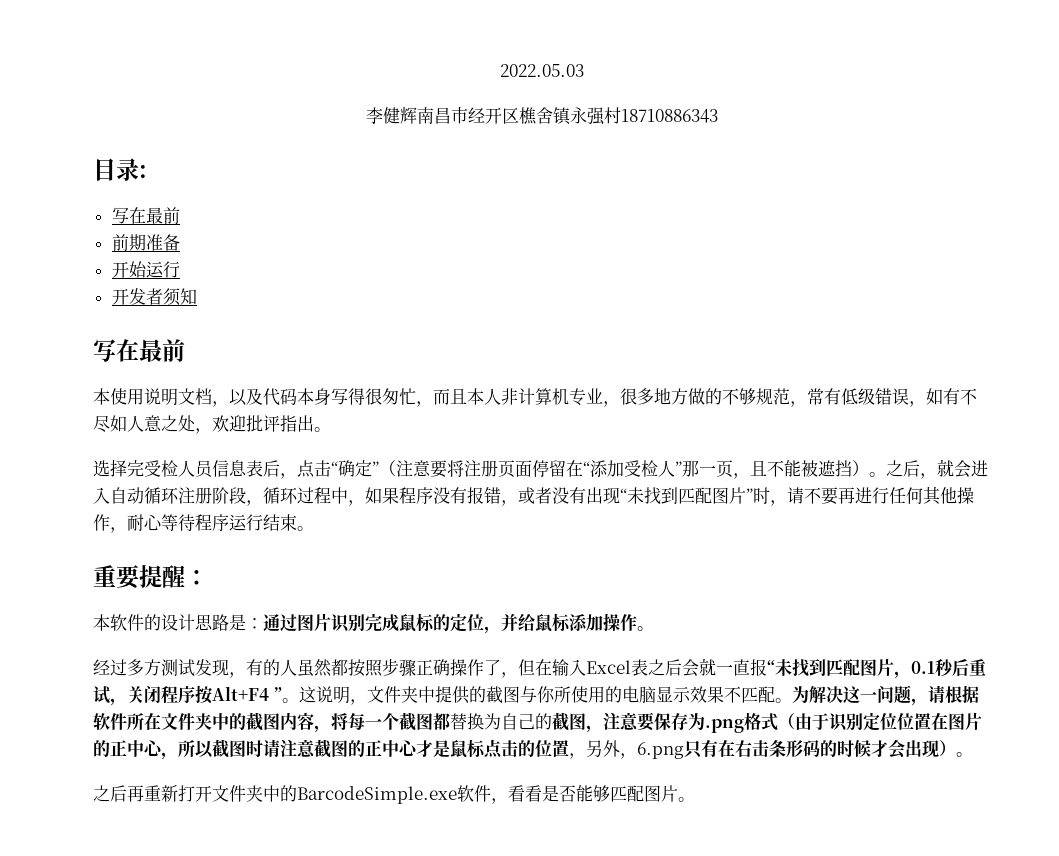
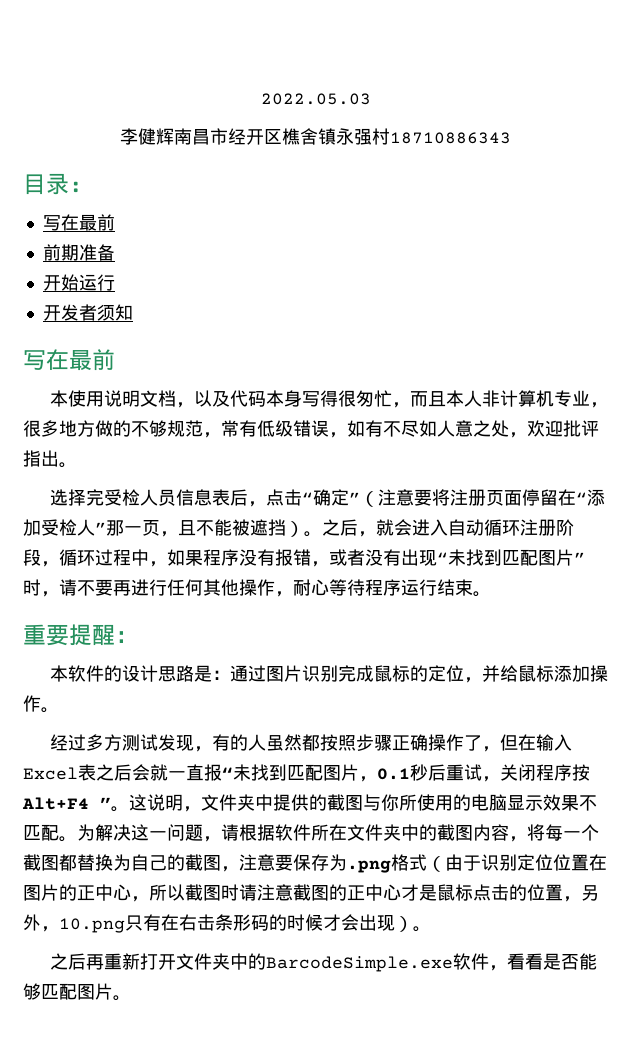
[637,742,684,759] 6.png -> [59,918,125,933] 10.png

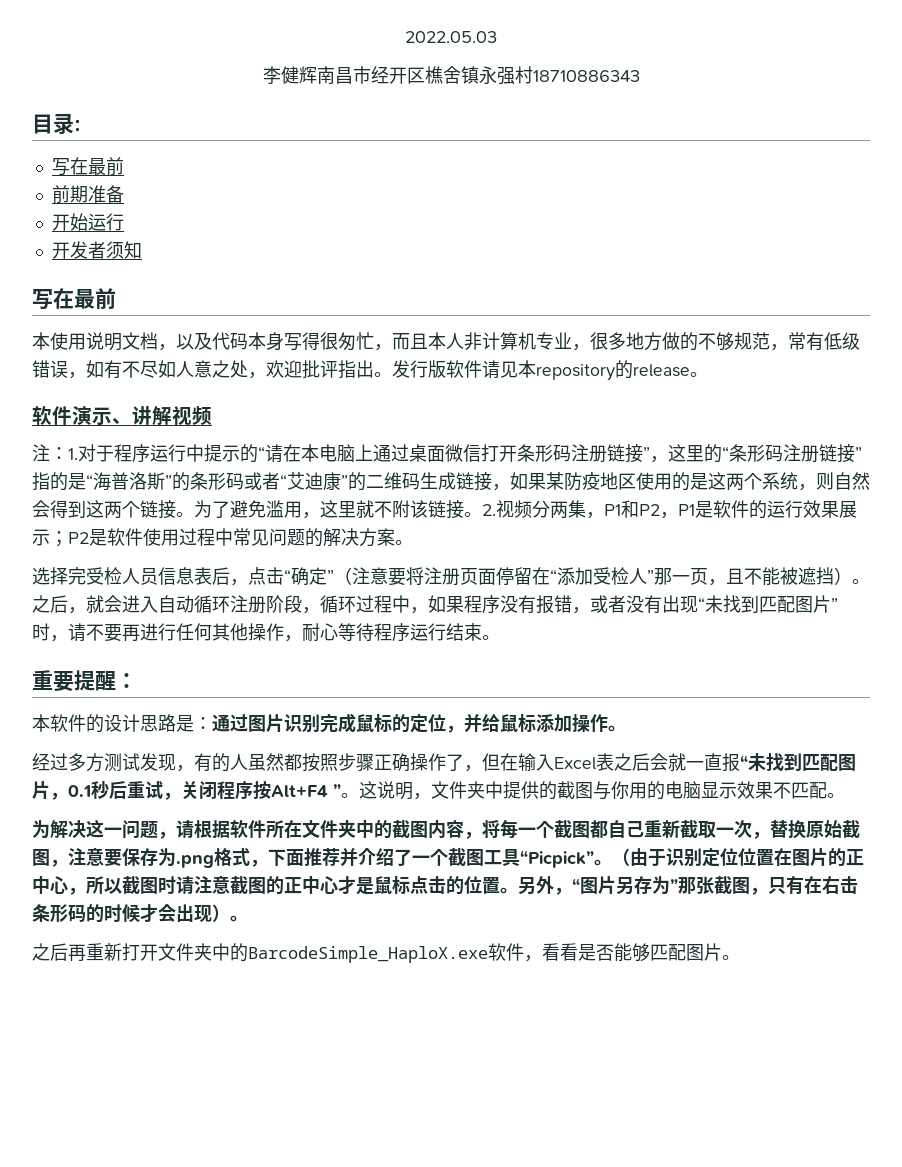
(77, 465) none -> [392,360,708,381] [32,406,212,426] [32,444,862,463] [32,472,870,491] [32,500,857,519] [32,528,413,547] 发行版软件请见本repository的release。 // 软件演示、讲解视频 // 注：1.对于程序运行中提示的“请在本电脑上通过桌面微信打开条形码注册链接”，这里的“条形码注册链接”指的是“海普洛斯”的条形码或者“艾迪康”的二维码生成链接，如果某防疫地区使用的是这两个系统，则自然会得到这两个链接。为了避免滥用，这里就不附该链接。2.视频分两集，P1和P2，P1是软件的运行效果展示；P2是软件使用过程中常见问题的解决方案。
[399,794,435,811] 所使 -> (629, 790) none
(77, 839) none -> (845, 795) //
[77,854,185,871] 替换为自己的 -> [608,820,842,839] 自己重新截取一次，替换原始
(427, 862) none -> [250,847,612,868] ，下面推荐并介绍了一个截图工具“Picpick”。
[563,885,599,902] [23,914,125,933] ，另外，10.png -> [500,876,768,895] 。另外，“图片另存为”那张截图，
[265,956,453,972] BarcodeSimple.exe -> [248,946,488,963] BarcodeSimple_HaploX.exe

